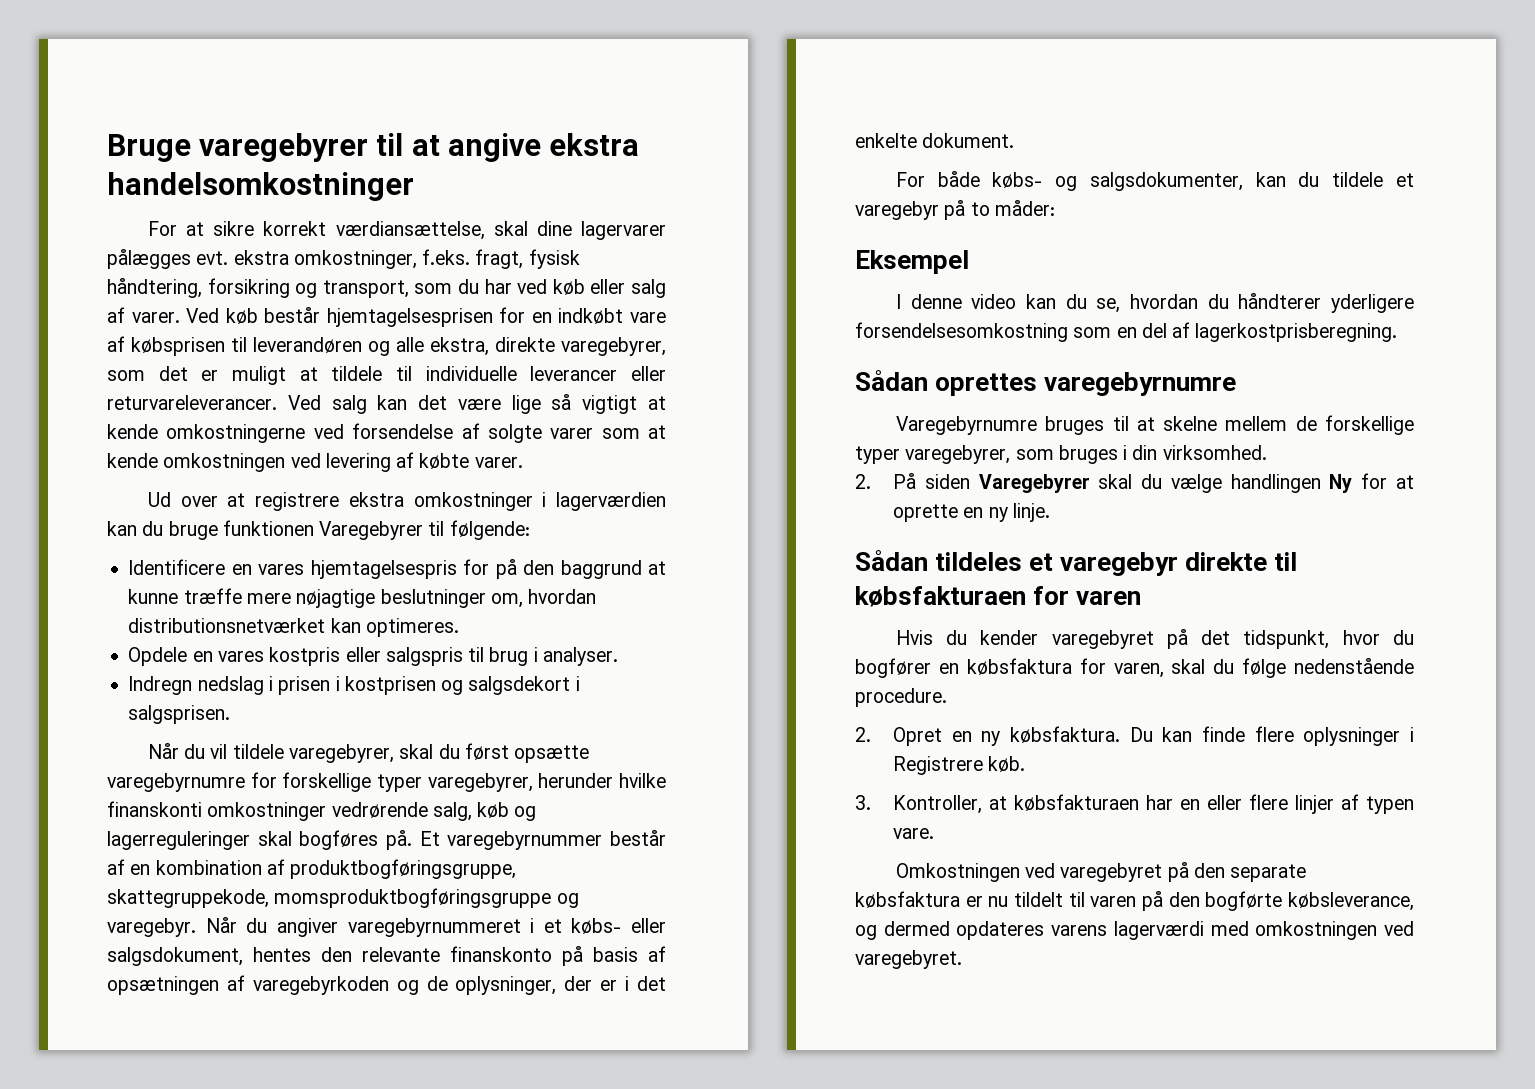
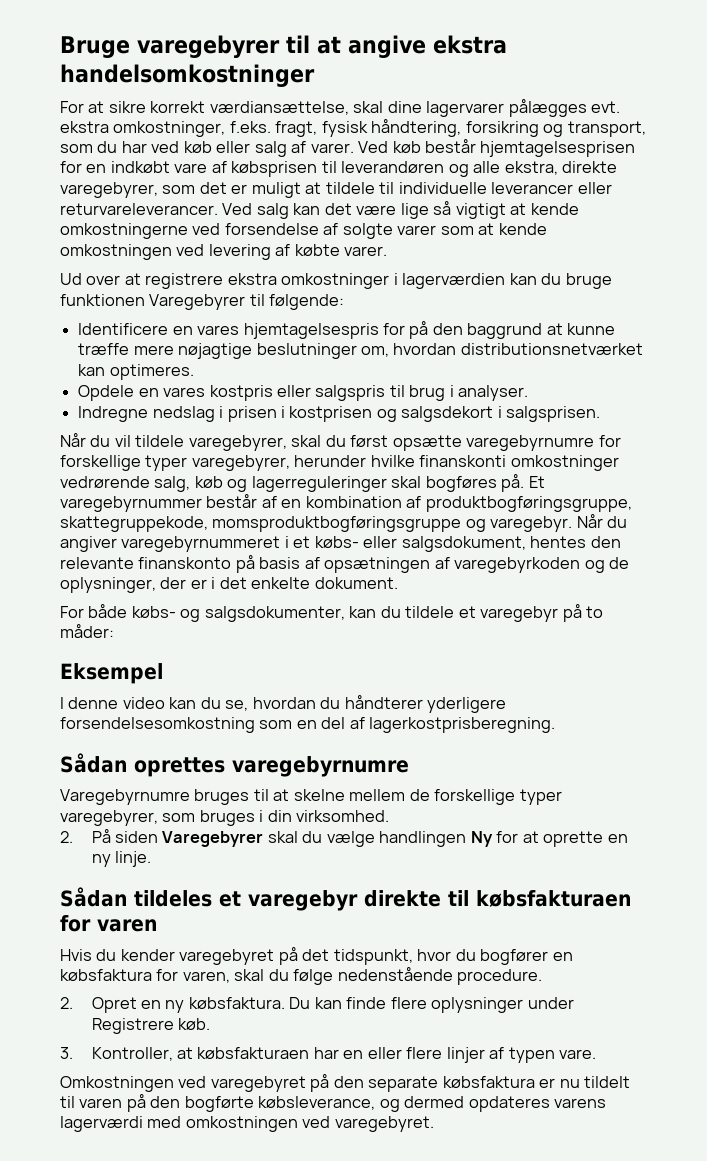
[128,676,193,695] Indregn -> [78,406,149,422] Indregne
[1410,727,1414,742] i -> [527,997,574,1009] under

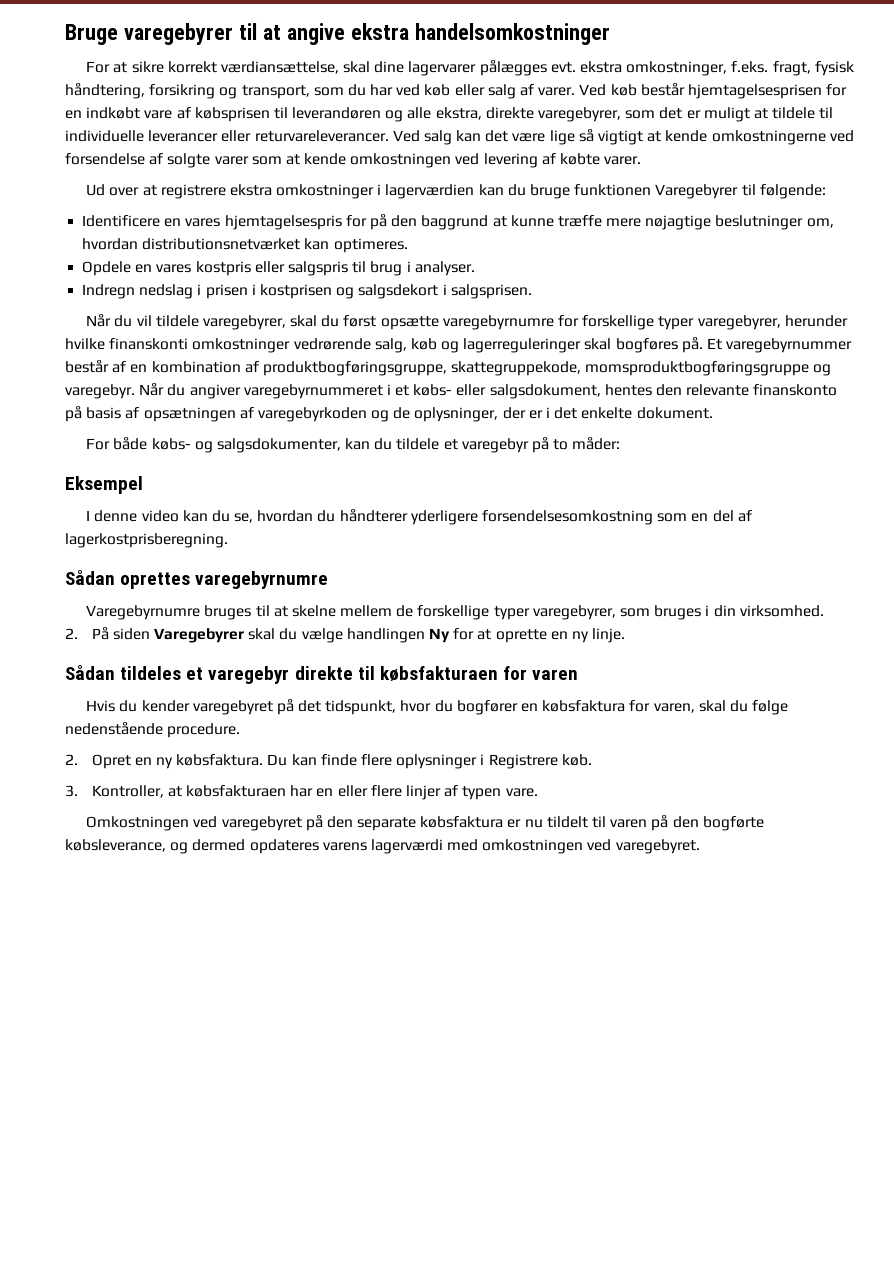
[78,406,149,422] Indregne -> [82,284,136,299] Indregn
[527,997,574,1009] under -> [480,754,485,765] i

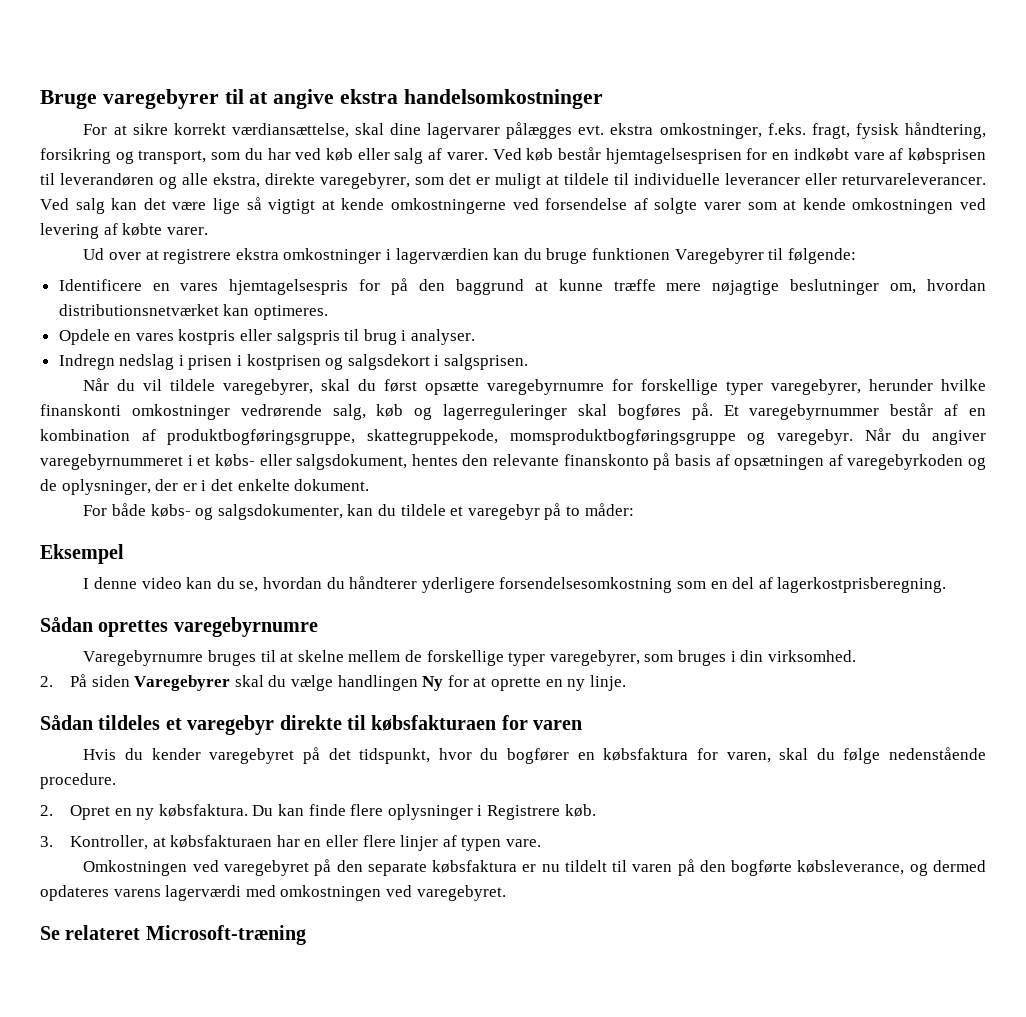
(700, 846) none -> [40,925,306,945] // Se relateret Microsoft-træning

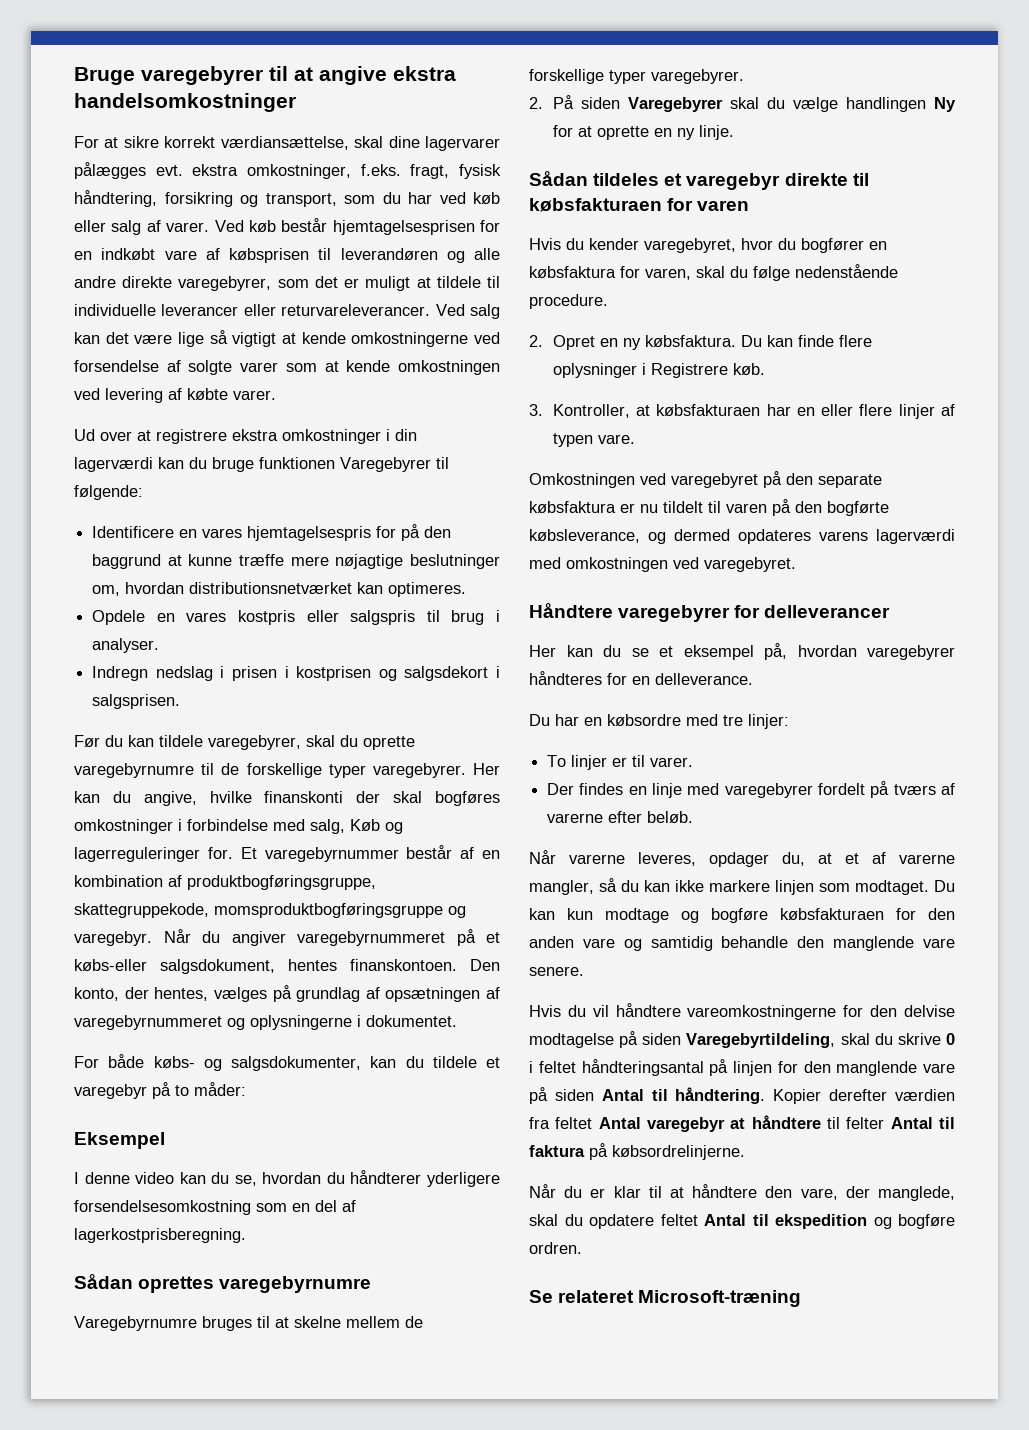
[213,173,260,188] ekstra, -> [74,276,116,288] andre
[395,248,489,264] lagerværdien -> [395,429,417,441] [74,457,153,472] din lagerværdi
[83,378,163,391] Når du vil -> [74,735,154,747] Før du kan
[384,379,987,395] [40,403,713,420] først opsætte varegebyrnumre for forskellige typer varegebyrer, herunder hvilke finanskonti omkostninger vedrørende salg, køb og lagerreguleringer skal bogføres på. -> [363,736,415,750] [74,763,500,778] [74,791,500,806] [74,819,403,834] [74,847,233,862] oprette varegebyrnumre til de forskellige typer varegebyrer. Her kan du angive, hvilke finanskonti der skal bogføres omkostninger i forbindelse med salg, Køb og lagerreguleringer for.
[187,453,986,470] [40,479,370,495] i et købs- eller salgsdokument, hentes den relevante finanskonto på basis af opsætningen af varegebyrkoden og de oplysninger, der er i det enkelte dokument. -> [456,929,500,946] [74,959,500,974] [74,985,500,1002] [74,1015,457,1030] på et købs-eller salgsdokument, hentes finanskontoen. Den konto, der hentes, vælges på grundlag af opsætningen af varegebyrnummeret og oplysningerne i dokumentet.
[549,650,856,666] varegebyrer, som bruges i din virksomhed. -> [651,69,744,84] varegebyrer.
[209,747,431,764] varegebyret på det tidspunkt, -> [644,238,736,253] varegebyret,
(506, 893) none -> [529,603,891,622] [529,643,955,660] [529,671,753,685] [529,714,789,729] [547,755,694,770] [547,781,955,798] [547,811,694,823] [529,850,955,867] [529,878,955,895] [529,908,955,923] [529,936,955,951] [529,966,584,976] [529,1003,955,1020] [529,1031,956,1048] [529,1059,955,1076] [529,1087,955,1104] [529,1115,955,1132] [529,1143,745,1160] [529,1184,955,1201] [529,1214,955,1229] [529,1242,582,1254] // Håndtere varegebyrer for delleverancer // Her kan du se et eksempel på, hvordan varegebyrer håndteres for en delleverance. // Du har en købsordre med tre linjer: // To linjer er til varer. // Der findes en linje med varegebyrer fordelt på tværs af varerne efter beløb. // Når varerne leveres, opdager du, at et af varerne mangler, så du kan ikke markere linjen som modtaget. Du kan kun modtage og bogføre købsfakturaen for den anden vare og samtidig behandle den manglende vare senere. // Hvis du vil håndtere vareomkostningerne for den delvise modtagelse på siden Varegebyrtildeling, skal du skrive 0 i feltet håndteringsantal på linjen for den manglende vare på siden Antal til håndtering. Kopier derefter værdien fra feltet Antal varegebyr at håndtere til felter Antal til faktura på købsordrelinjerne. // Når du er klar til at håndtere den vare, der manglede, skal du opdatere feltet Antal til ekspedition og bogføre ordren.

